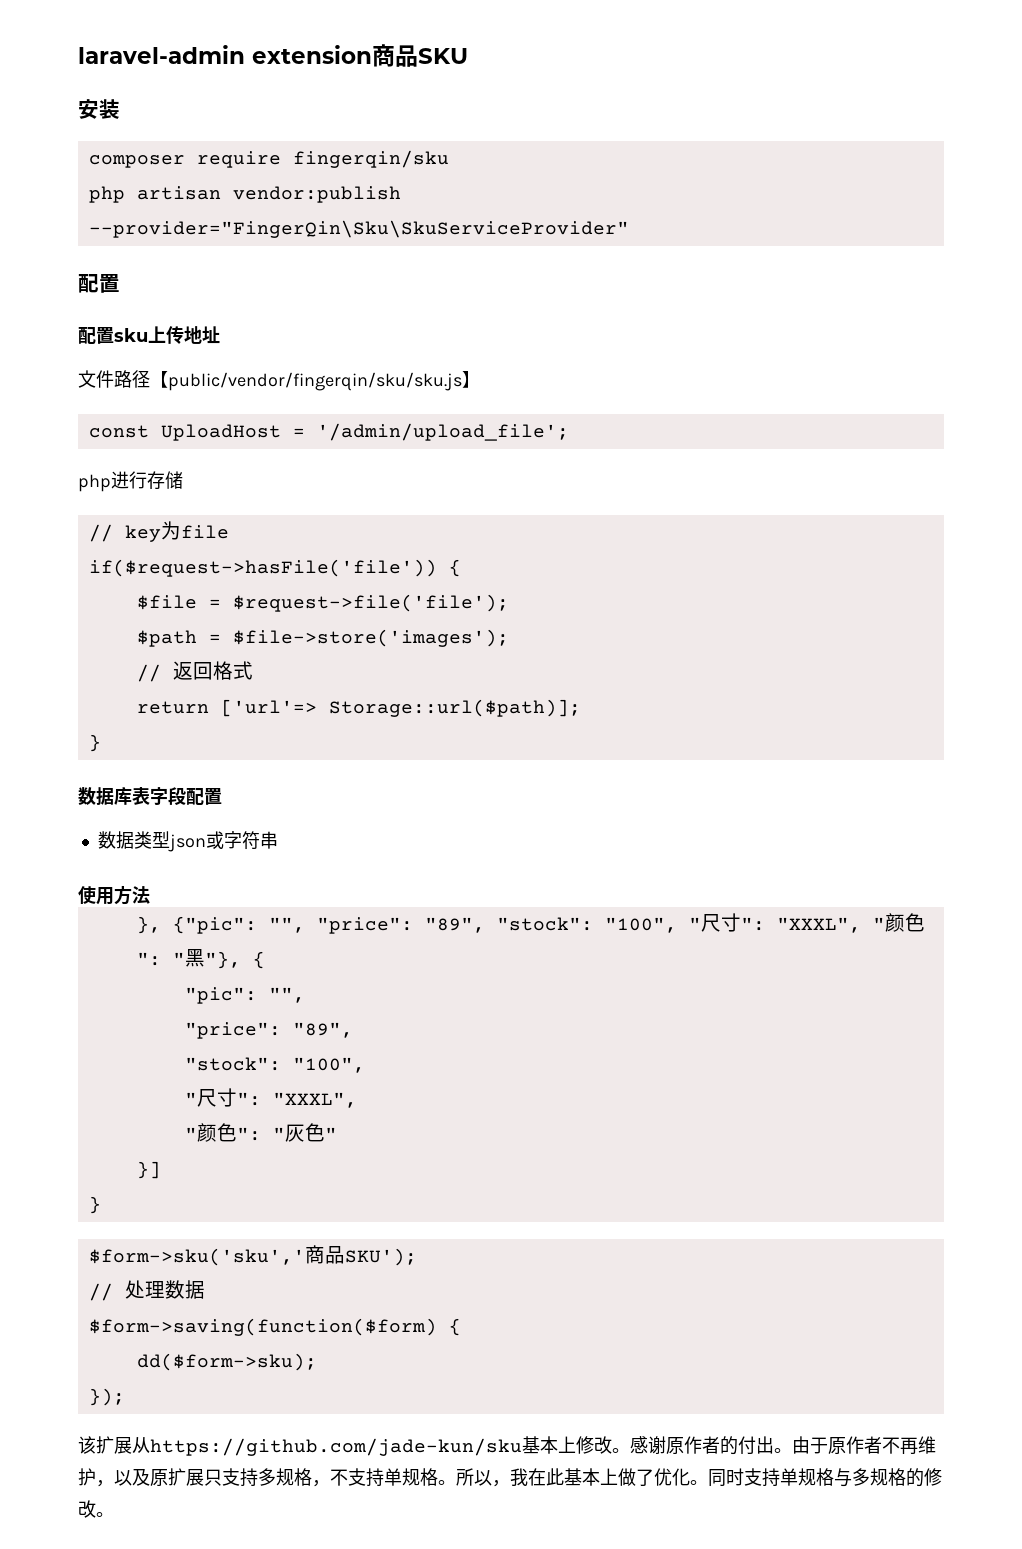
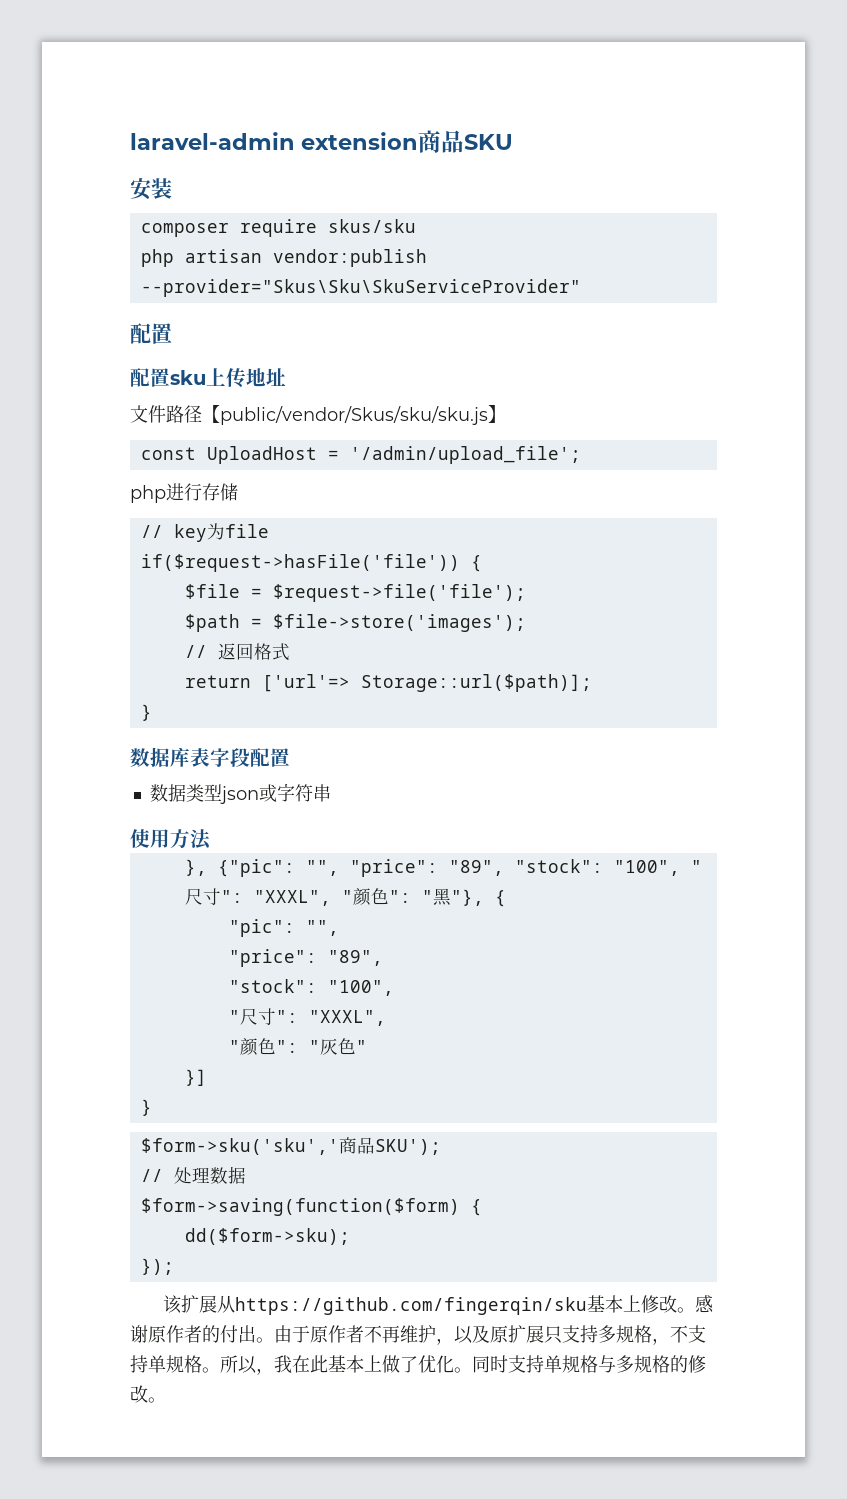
[292,150,449,168] fingerqin/sku -> [327,219,416,233] skus/sku
[88,220,629,238] --provider="FingerQin\Sku\SkuServiceProvider" -> [140,279,581,297] --provider="Skus\Sku\SkuServiceProvider"
[168,372,462,391] public/vendor/fingerqin/sku/sku.js -> [220,406,488,425] public/vendor/Skus/sku/sku.js
[150,1438,522,1456] https://github.com/jade-kun/sku -> [234,1297,587,1315] https://github.com/fingerqin/sku

